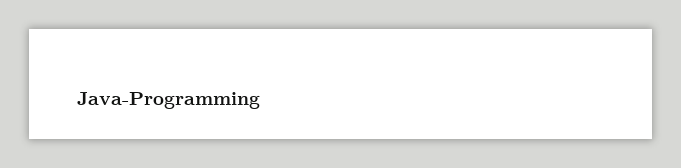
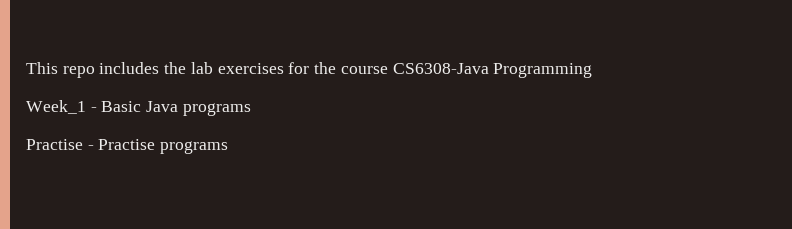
[77,92,260,109] Java-Programming -> [26,62,593,78] [26,100,251,116] [26,139,229,154] This repo includes the lab exercises for the course CS6308-Java Programming // Week_1 - Basic Java programs // Practise - Practise programs

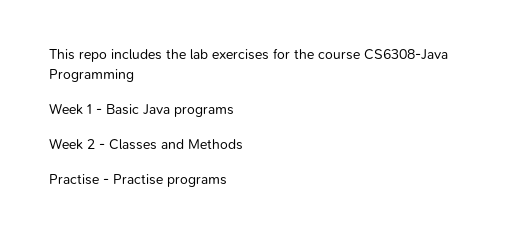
[26,100,86,114] Week_1 -> [49,103,92,115] Week 1
(251, 109) none -> [49,138,243,150] // Week 2 - Classes and Methods

